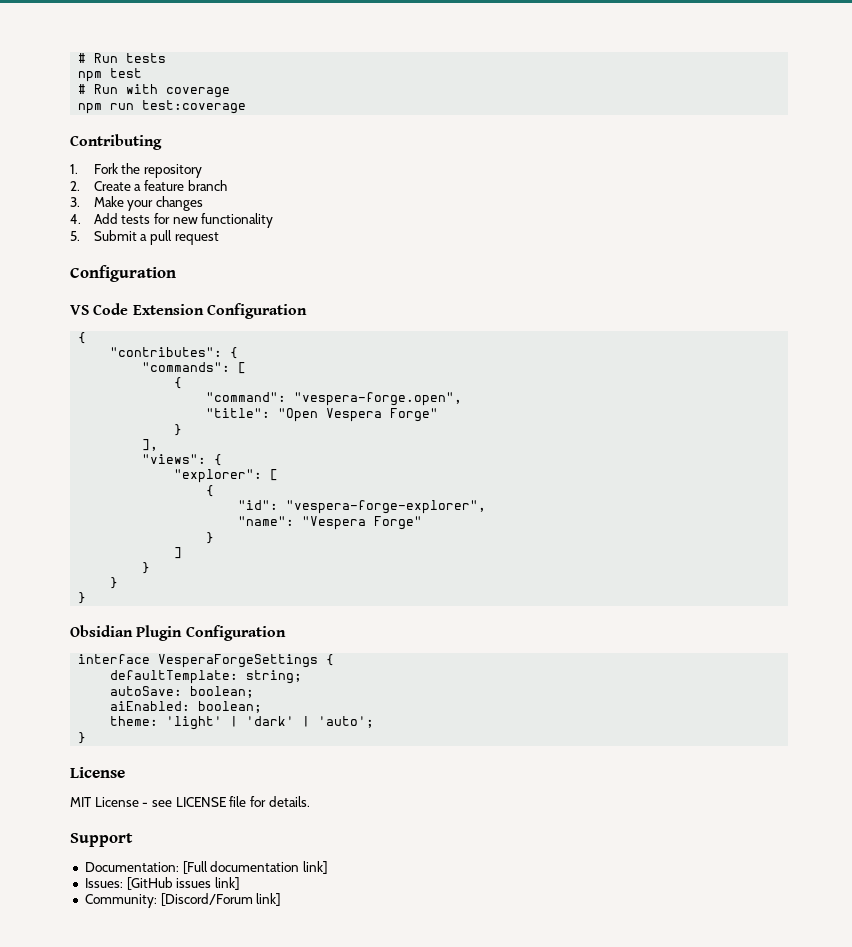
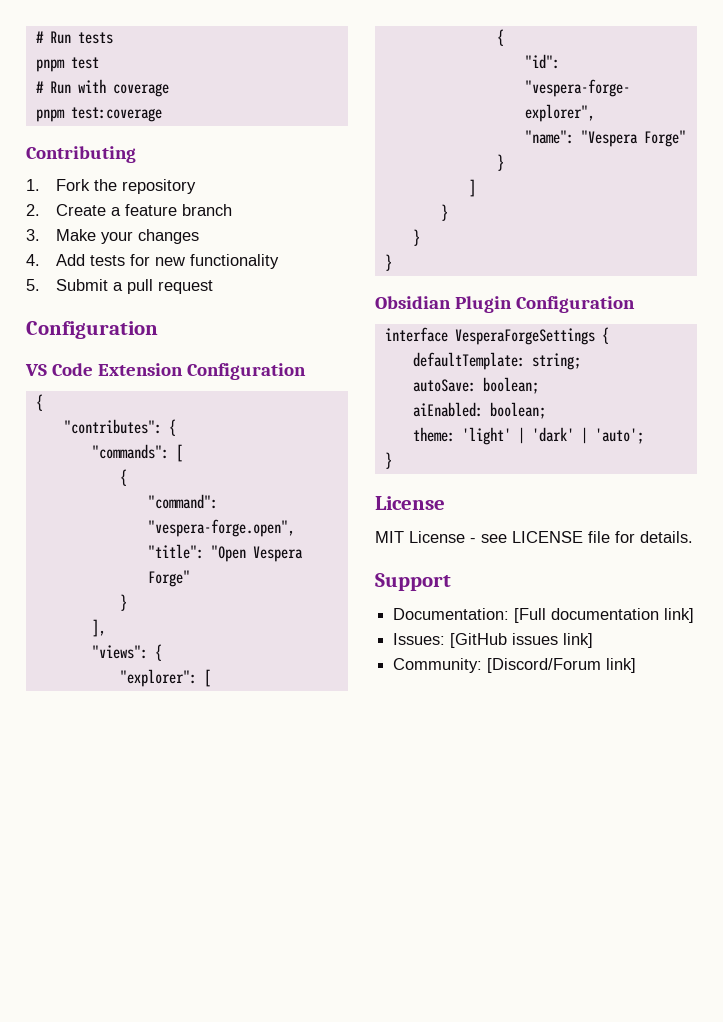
[78,71,103,82] npm -> [35,59,65,72] pnpm
[78,103,135,114] npm run -> [35,109,65,122] pnpm

